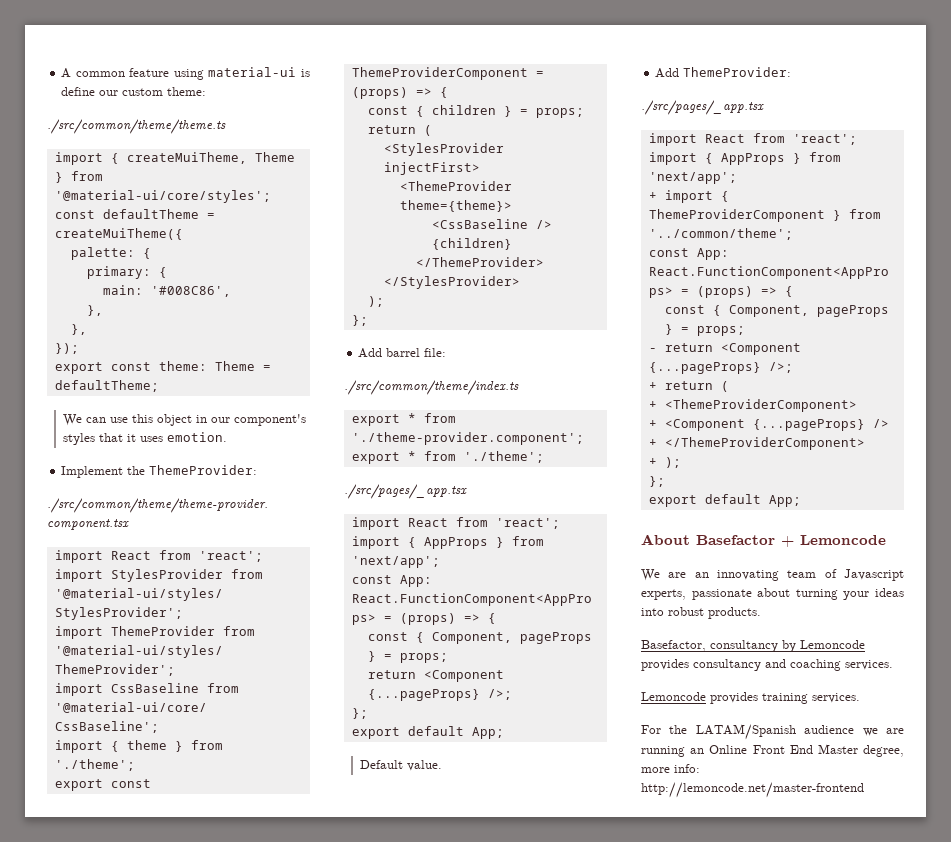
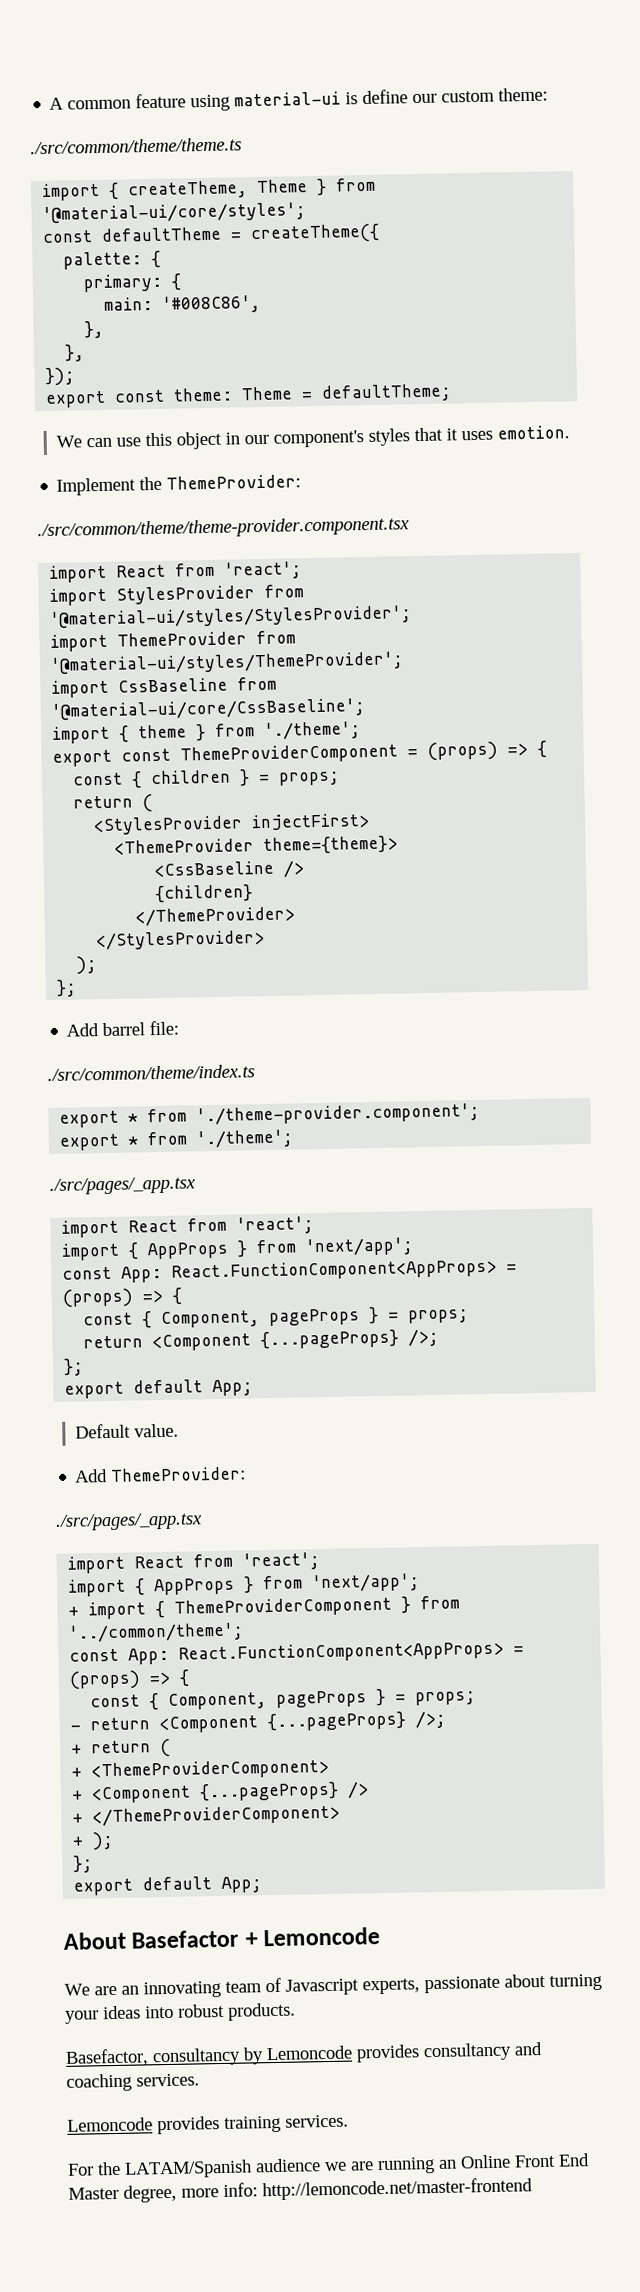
[126,152,247,164] createMuiTheme, -> [127,180,249,200] createTheme,
[54,228,183,240] createMuiTheme({ -> [250,223,381,245] createTheme({

